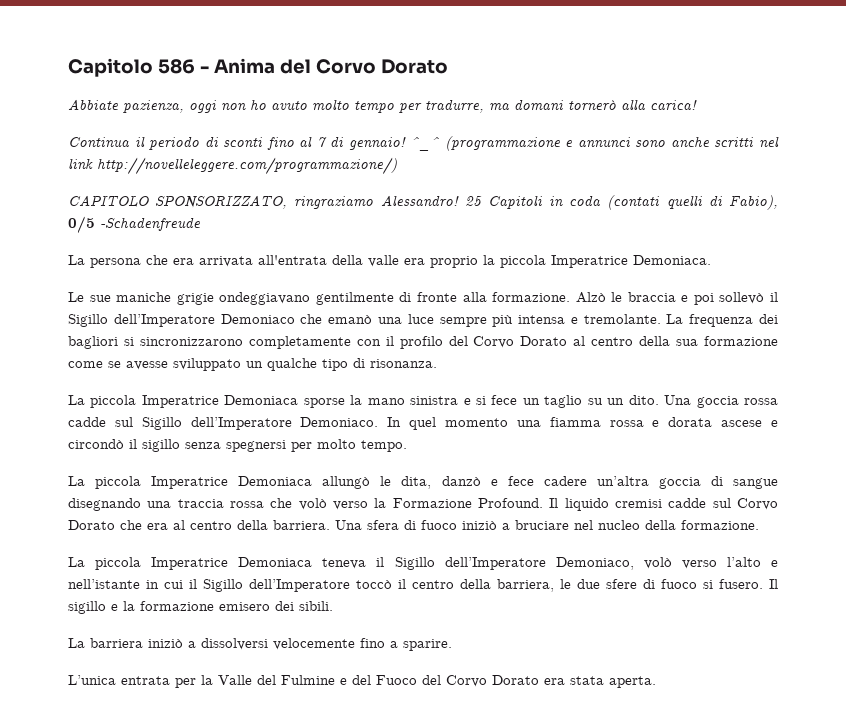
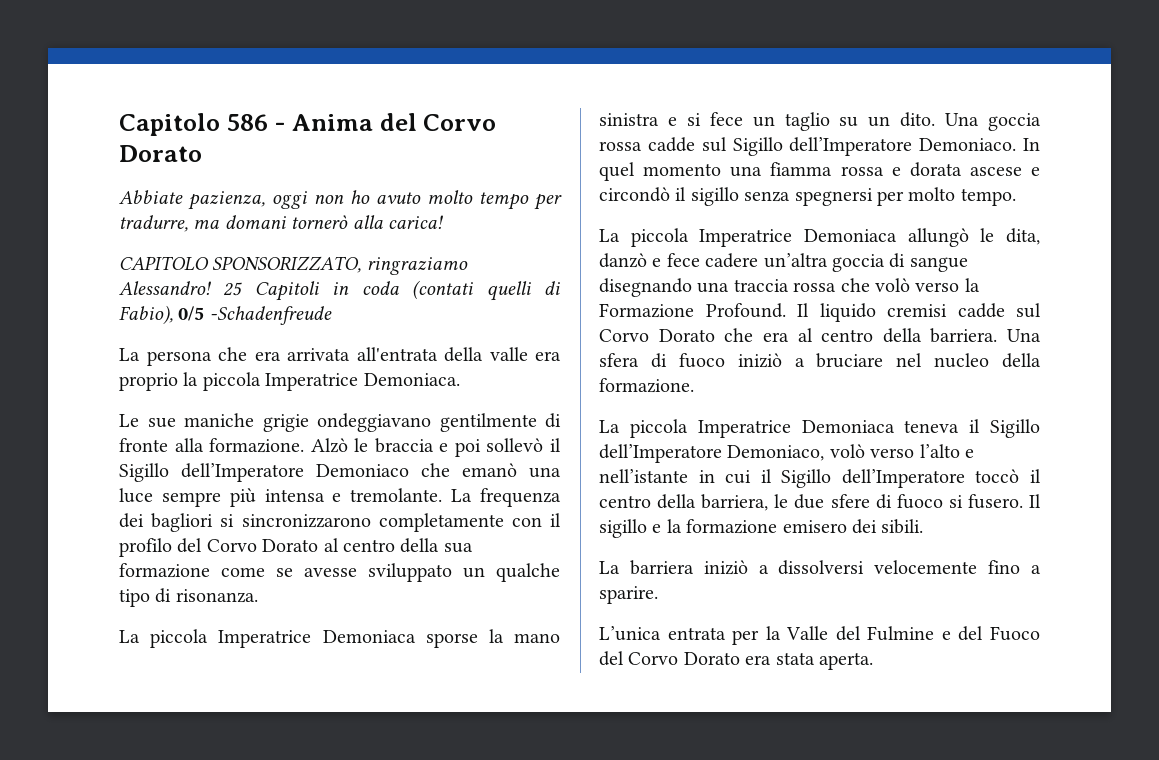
[68,136,779,151] [68,157,397,175] // Continua il periodo di sconti fino al 7 di gennaio! ^_^ (programmazione e annunci sono anche scritti nel link http://novelleleggere.com/programmazione/) -> (443, 222) none

